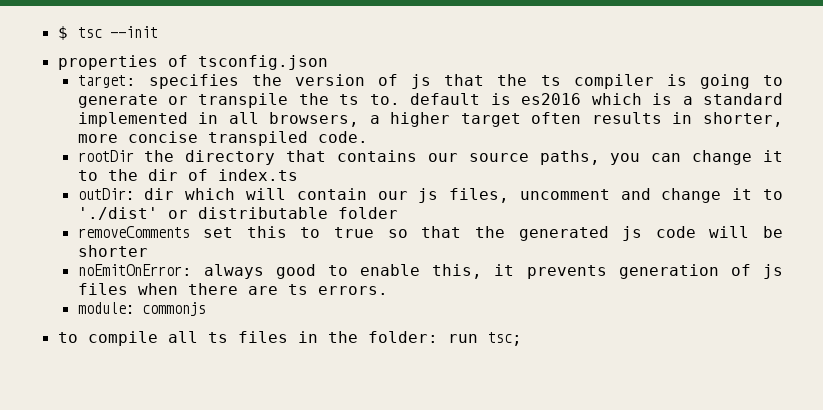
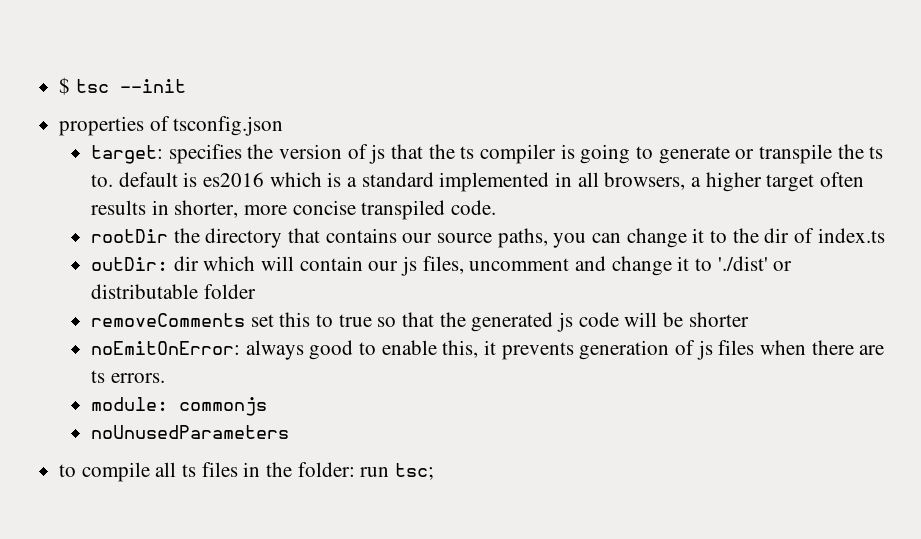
(206, 309) none -> [90,425,289,439] // noUnusedParameters

